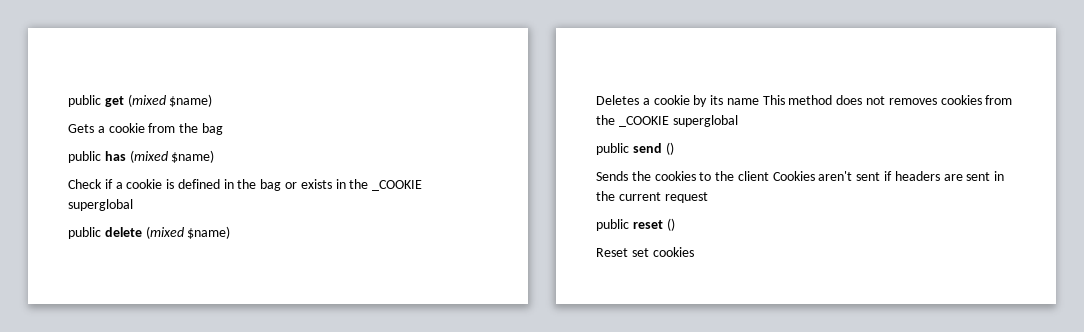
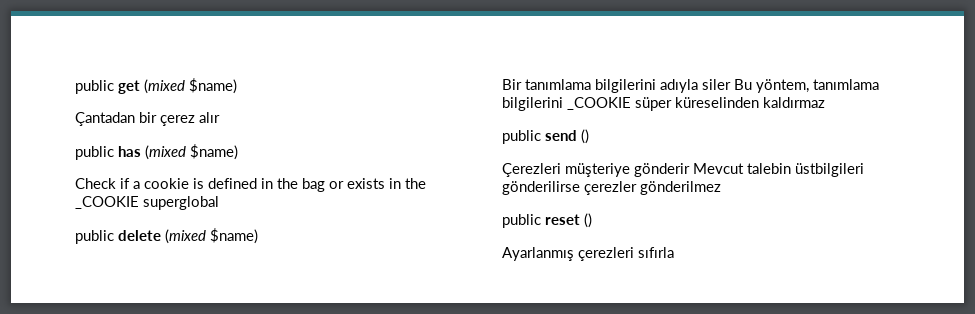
[68,123,223,135] Gets a cookie from the bag -> [75,112,220,126] Çantadan bir çerez alır
[596,95,1013,107] [596,115,738,127] [596,142,674,155] [596,171,1005,181] [596,191,708,203] Deletes a cookie by its name This method does not removes cookies from the _COOKIE superglobal // public send () // Sends the cookies to the client Cookies aren't sent if headers are sent in the current request -> [502,79,879,93] [502,97,825,111] [502,129,589,144] [502,163,864,177] [502,181,721,195] Bir tanımlama bilgilerini adıyla siler Bu yöntem, tanımlama bilgilerini _COOKIE süper küreselinden kaldırmaz // public send () // Çerezleri müşteriye gönderir Mevcut talebin üstbilgileri gönderilirse çerezler gönderilmez
[596,247,694,257] Reset set cookies -> [502,247,674,261] Ayarlanmış çerezleri sıfırla

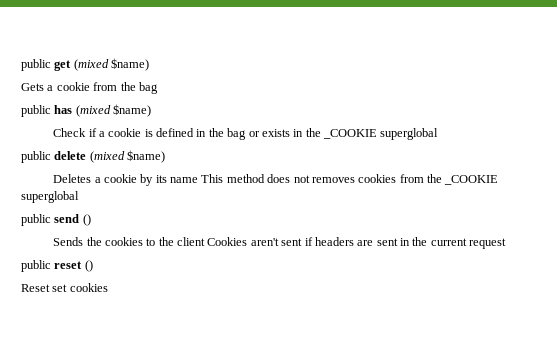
[75,112,220,126] Çantadan bir çerez alır -> [21,82,158,94] Gets a cookie from the bag
[502,79,879,93] [502,97,825,111] [502,129,589,144] [502,163,864,177] [502,181,721,195] Bir tanımlama bilgilerini adıyla siler Bu yöntem, tanımlama bilgilerini _COOKIE süper küreselinden kaldırmaz // public send () // Çerezleri müşteriye gönderir Mevcut talebin üstbilgileri gönderilirse çerezler gönderilmez -> [53,174,499,186] [21,191,79,203] [21,214,91,226] [53,237,507,249] Deletes a cookie by its name This method does not removes cookies from the _COOKIE superglobal // public send () // Sends the cookies to the client Cookies aren't sent if headers are sent in the current request
[502,247,674,261] Ayarlanmış çerezleri sıfırla -> [21,283,108,292] Reset set cookies

